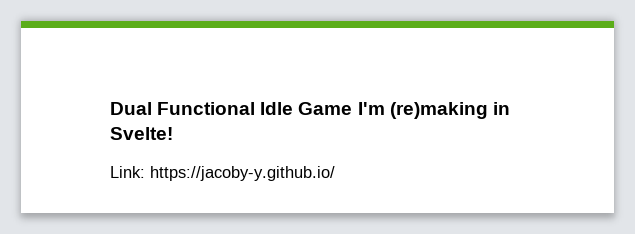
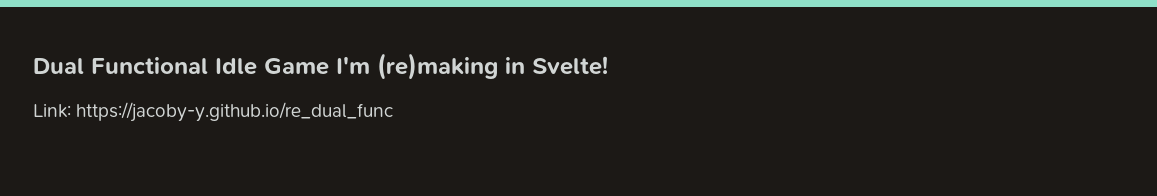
[150,166,335,181] https://jacoby-y.github.io/ -> [76,102,394,122] https://jacoby-y.github.io/re_dual_func

